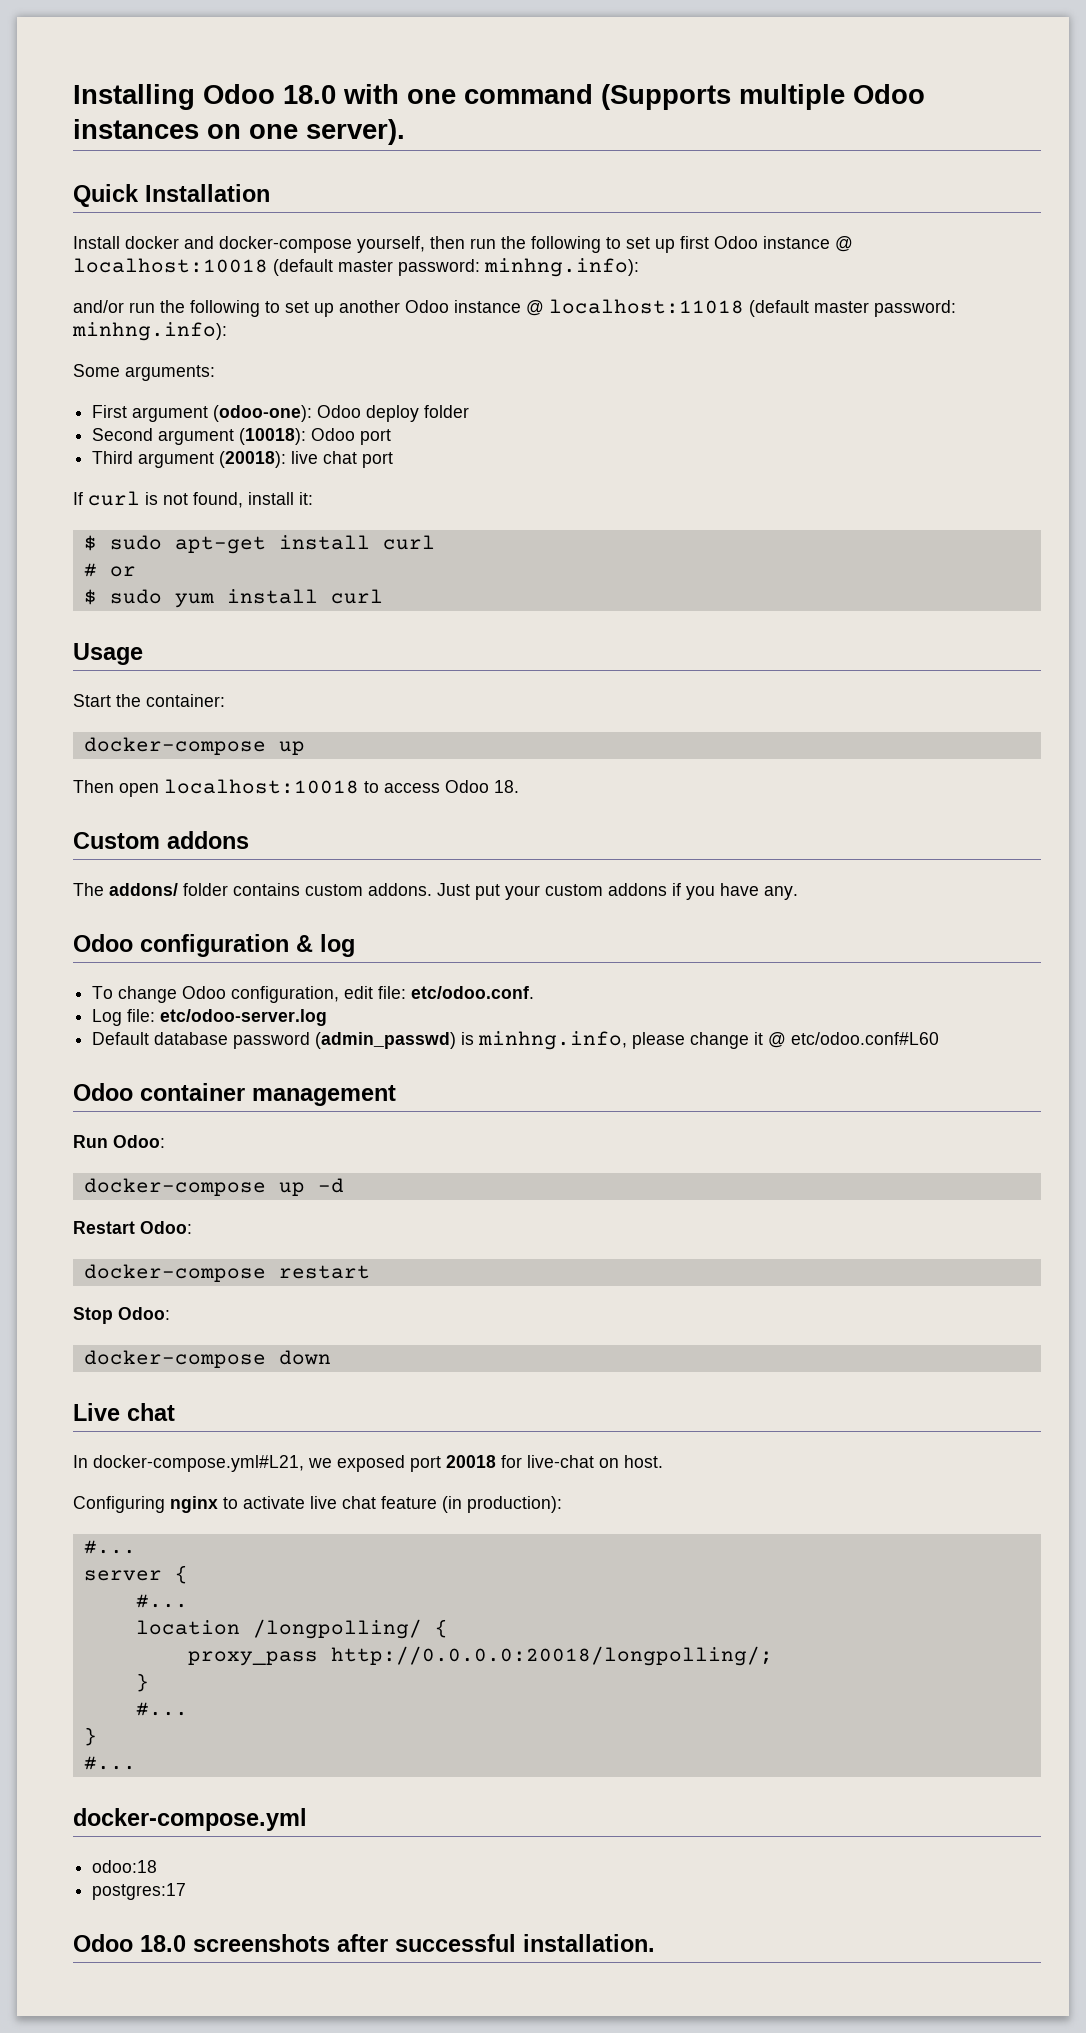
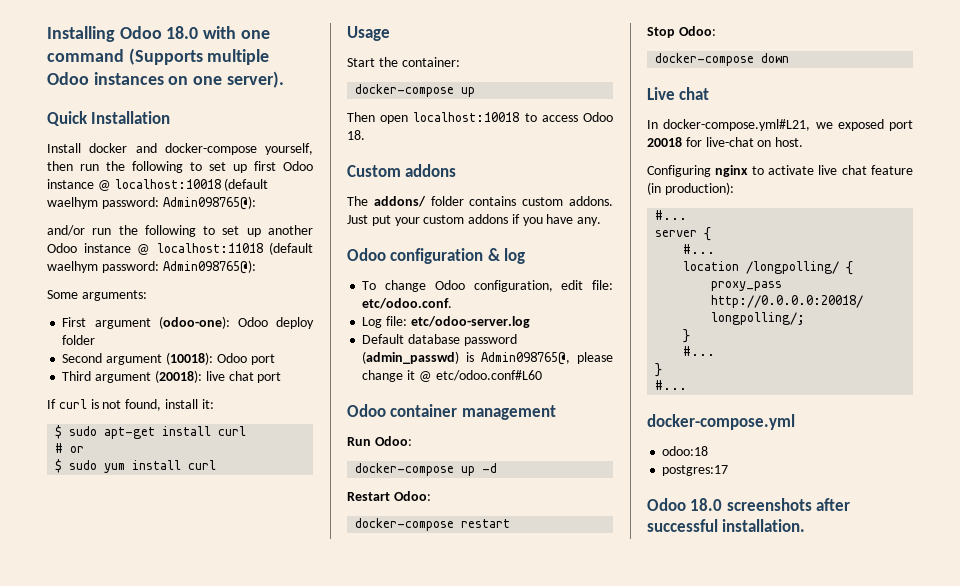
[338,258,639,277] master password: minhng.info): -> [47,196,256,210] waelhym password: Admin098765@):
[814,300,956,317] [72,322,227,341] master password: minhng.info): -> [47,260,256,274] waelhym password: Admin098765@):
[478,1031,628,1050] minhng.info, -> [481,352,571,365] Admin098765@,

